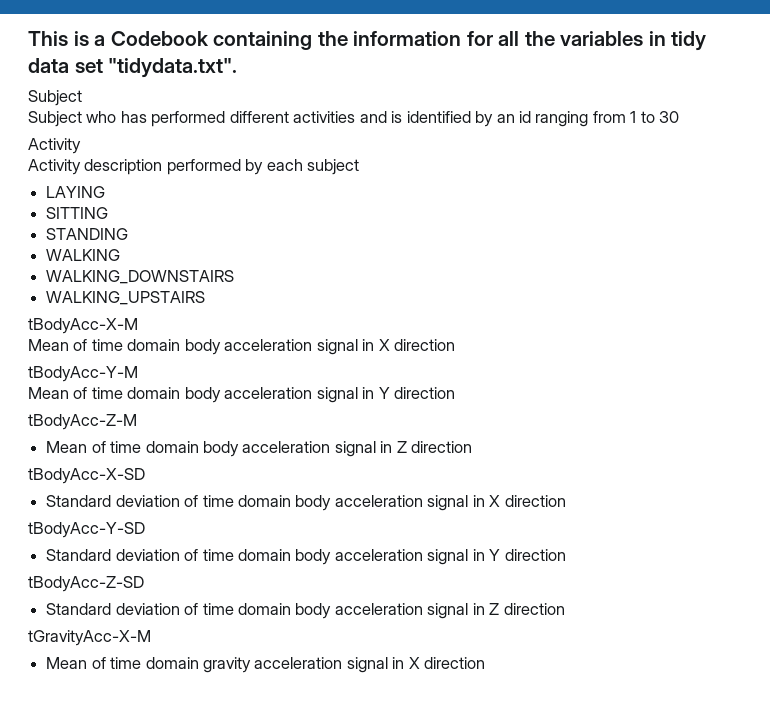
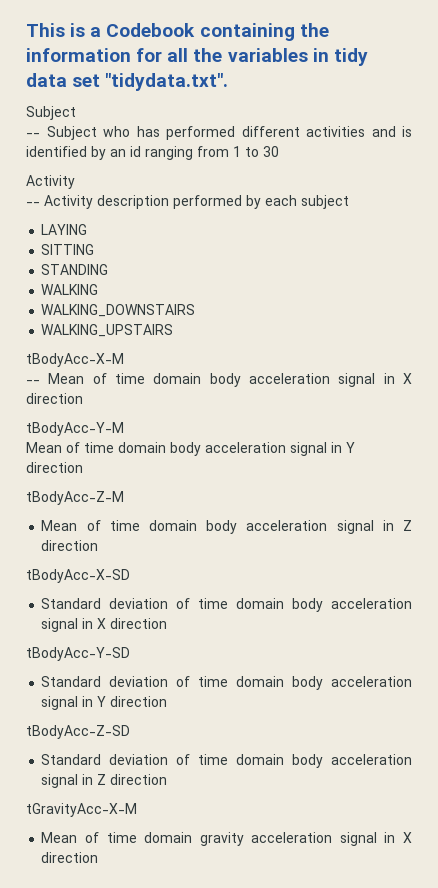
(82, 98) none -> [26,133,40,137] --
(81, 146) none -> [26,202,40,206] --
(138, 326) none -> [26,380,40,384] --

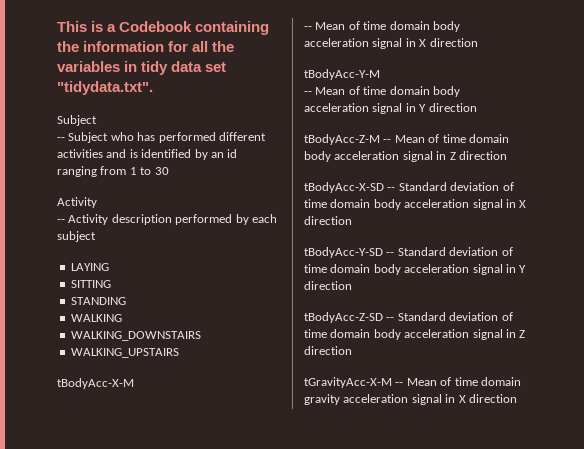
(124, 429) none -> [304,91,312,95] --
(124, 498) // -> [383,139,392,143] --
(130, 576) // -> [387,187,396,191] --
(130, 654) // -> [386,252,395,256] --
(130, 732) // -> [386,317,395,321] --
(137, 810) // -> [395,382,404,386] --

